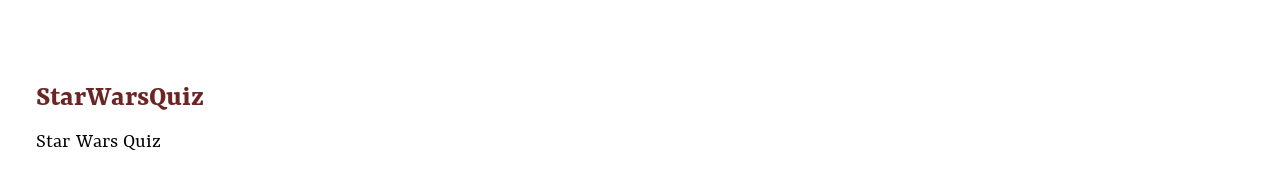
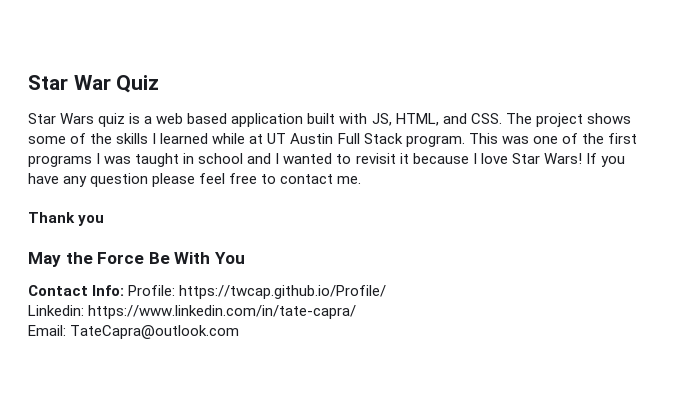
[36,87,204,110] StarWarsQuiz -> [28,75,160,93] Star War Quiz
[123,135,162,150] Quiz -> [98,113,631,127] [28,133,637,147] [28,153,625,167] [28,173,362,187] [28,212,105,226] [28,252,245,267] [28,285,387,299] [28,305,357,319] [28,325,240,339] quiz is a web based application built with JS, HTML, and CSS. The project shows some of the skills I learned while at UT Austin Full Stack program. This was one of the first programs I was taught in school and I wanted to revisit it because I love Star Wars! If you have any question please feel free to contact me. // Thank you // May the Force Be With You // Contact Info: Profile: https://twcap.github.io/Profile/ // Linkedin: https://www.linkedin.com/in/tate-capra/ // Email: TateCapra@outlook.com

